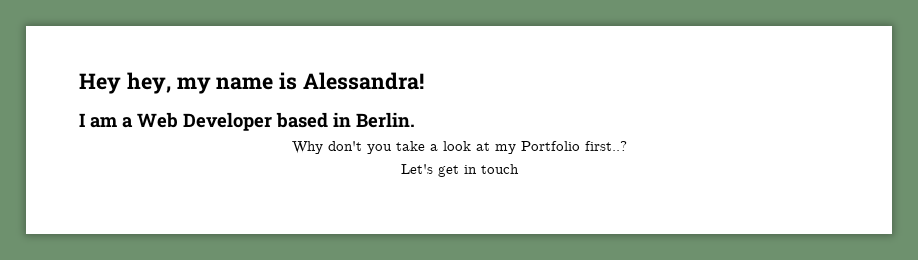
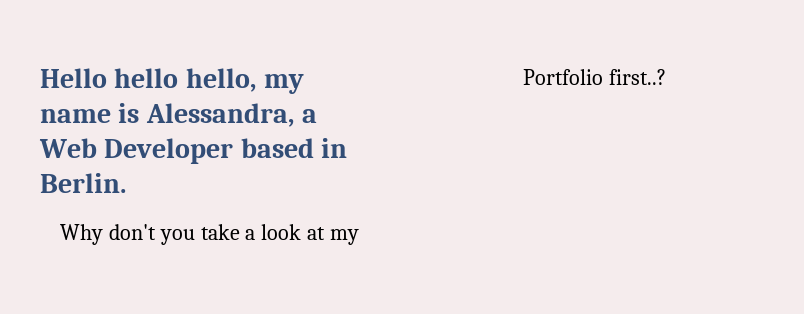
[79,72,425,94] [79,113,117,128] Hey hey, my name is Alessandra! // I am -> [40,68,305,94] [40,103,295,127] Hello hello hello, my name is Alessandra,
[400,164,519,177] // Let's get in touch -> (666, 77) none

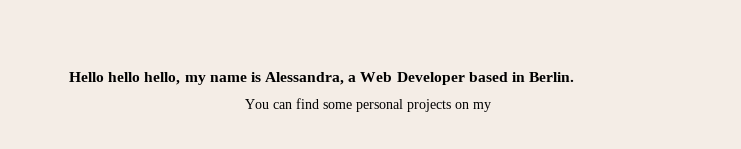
[59,224,360,245] [523,69,666,85] Why don't you take a look at my Portfolio first..? -> [244,98,491,112] You can find some personal projects on my

